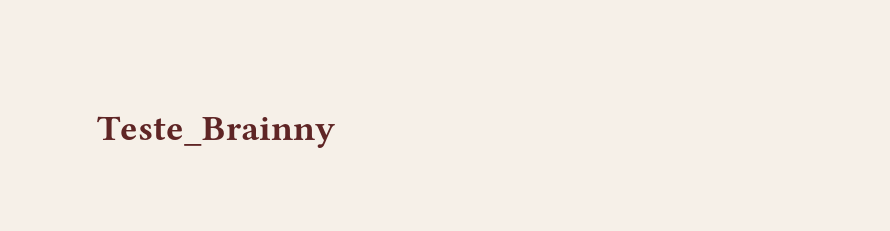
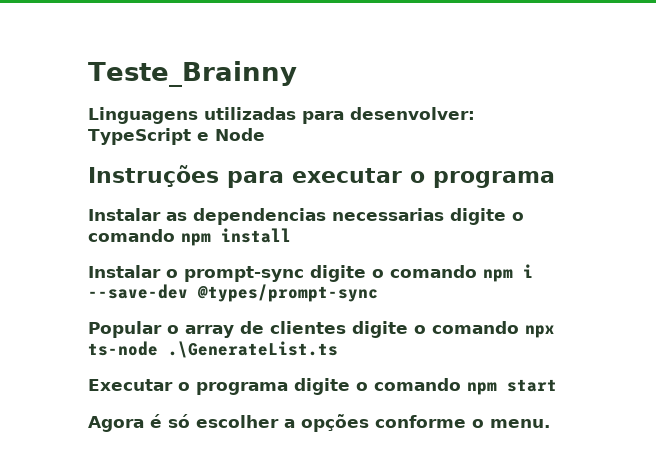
(335, 132) none -> [88,107,475,124] [88,128,265,145] [88,165,555,188] [88,208,524,225] [88,228,291,246] [88,264,533,282] [88,284,378,302] [88,321,555,338] [88,341,338,358] [88,378,557,395] [88,414,550,432] // Linguagens utilizadas para desenvolver: TypeScript e Node // Instruções para executar o programa // Instalar as dependencias necessarias digite o comando npm install // Instalar o prompt-sync digite o comando npm i --save-dev @types/prompt-sync // Popular o array de clientes digite o comando npx ts-node .\GenerateList.ts // Executar o programa digite o comando npm start // Agora é só escolher a opções conforme o menu.

